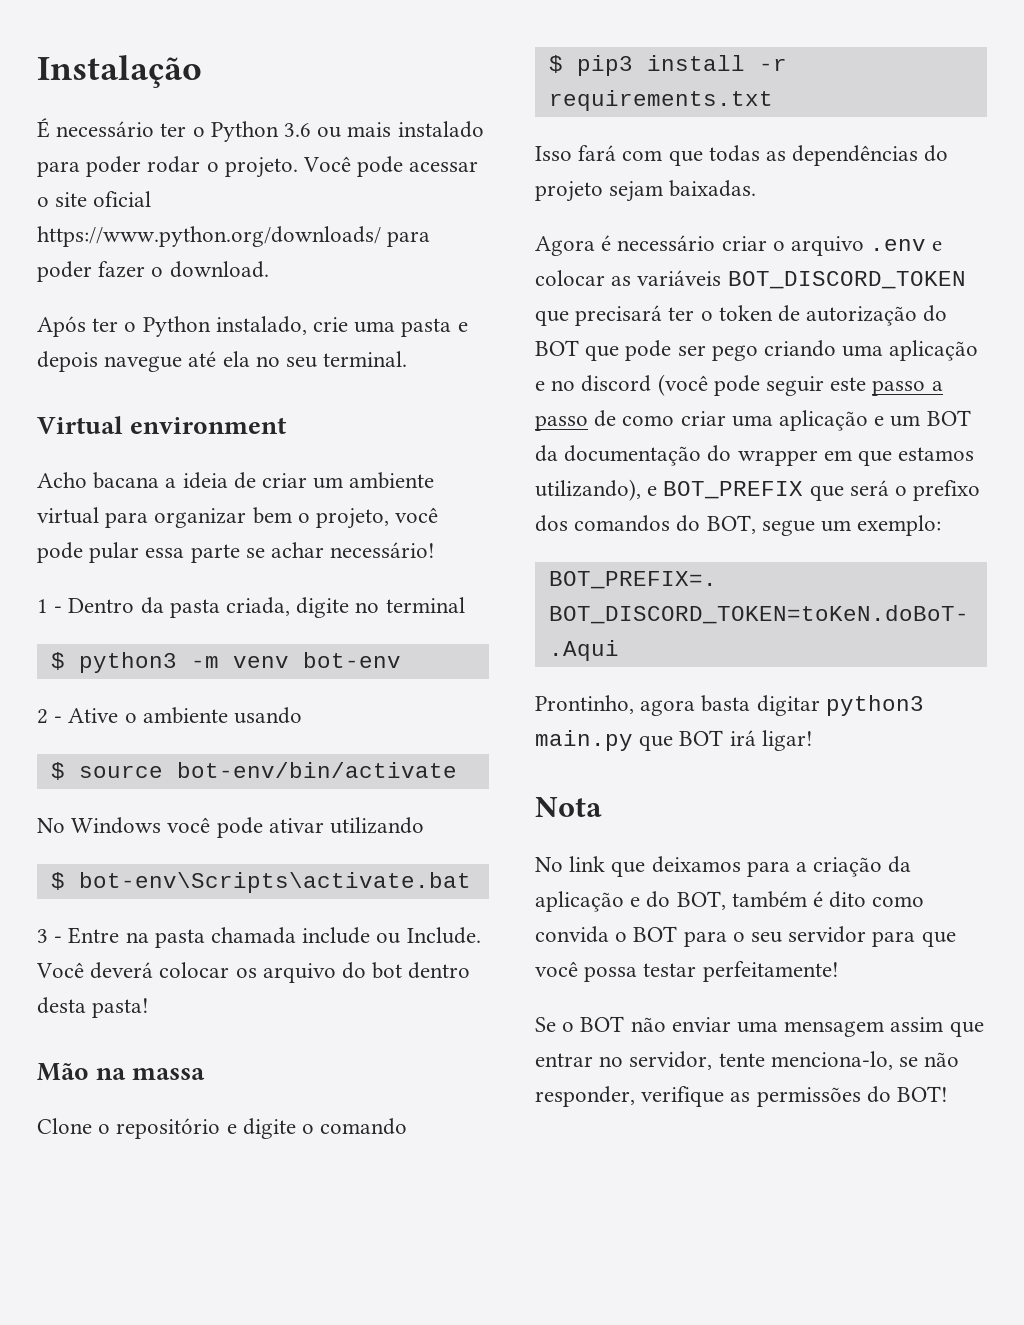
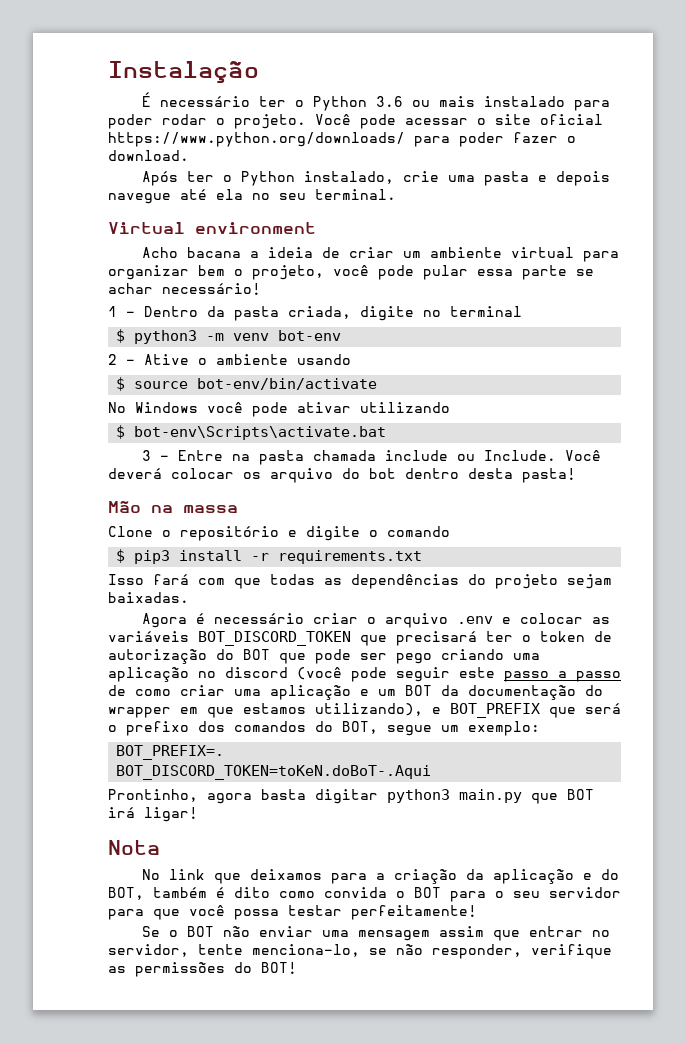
[535,381,545,391] e -> (189, 674) none

